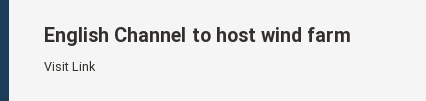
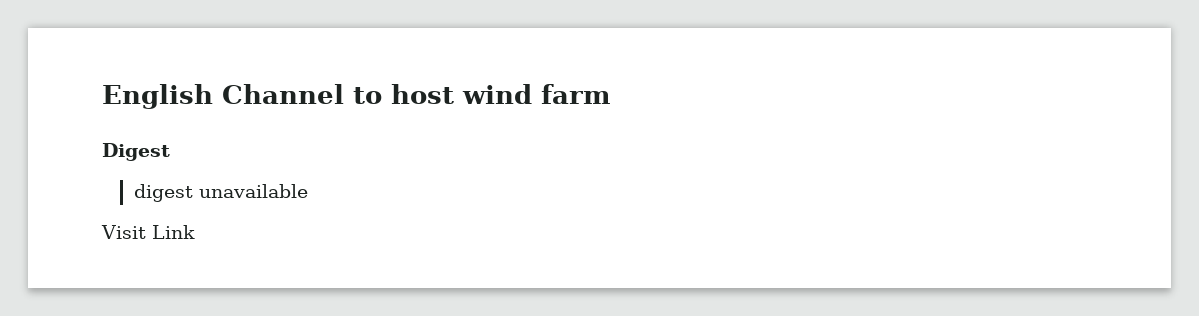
(352, 34) none -> [102,143,170,161] [133,184,308,202] // Digest // digest unavailable

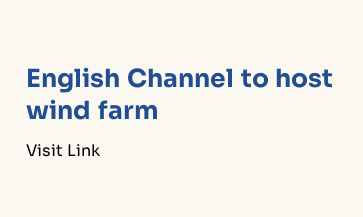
[102,143,170,161] [133,184,308,202] // Digest // digest unavailable -> (159, 110) none

